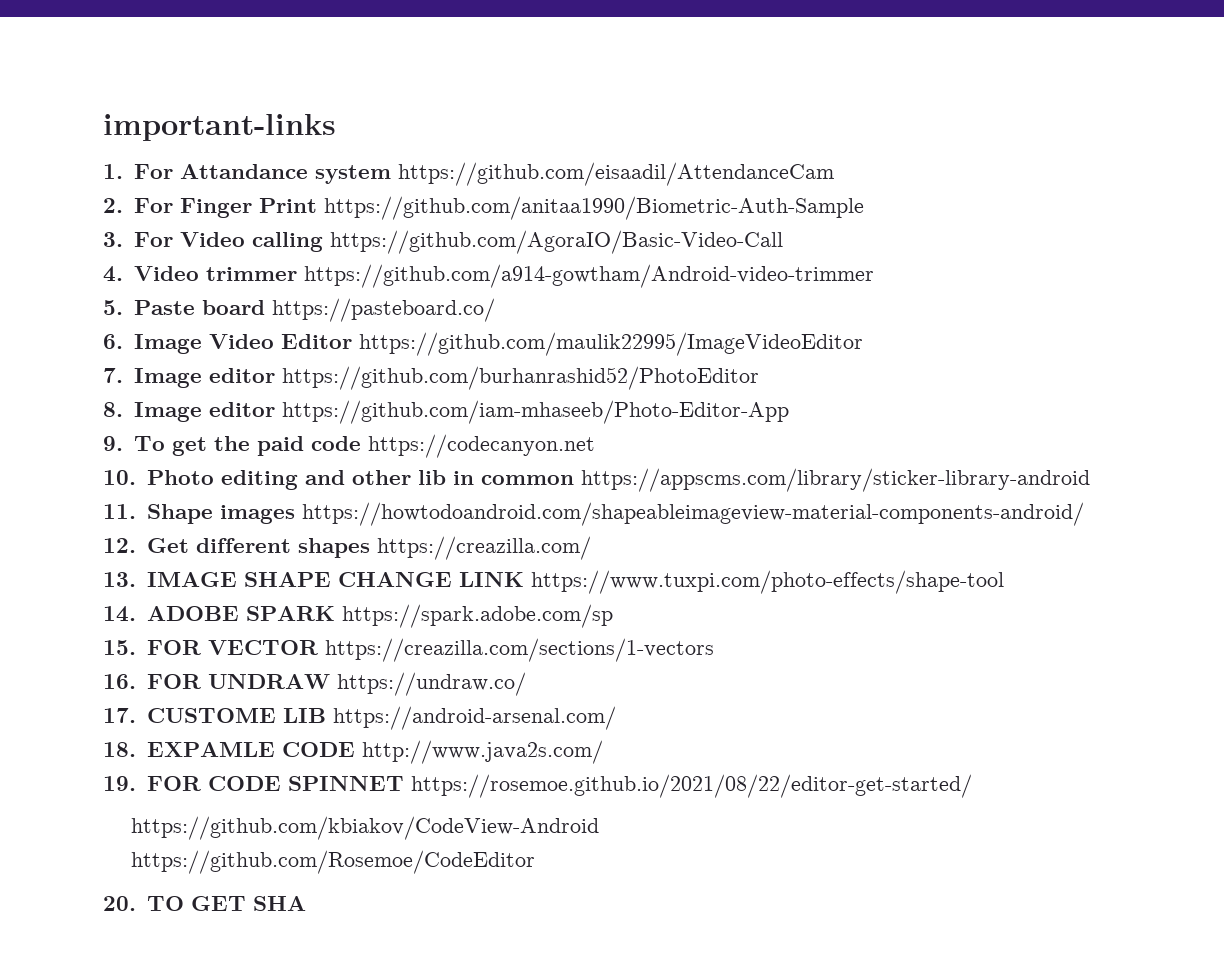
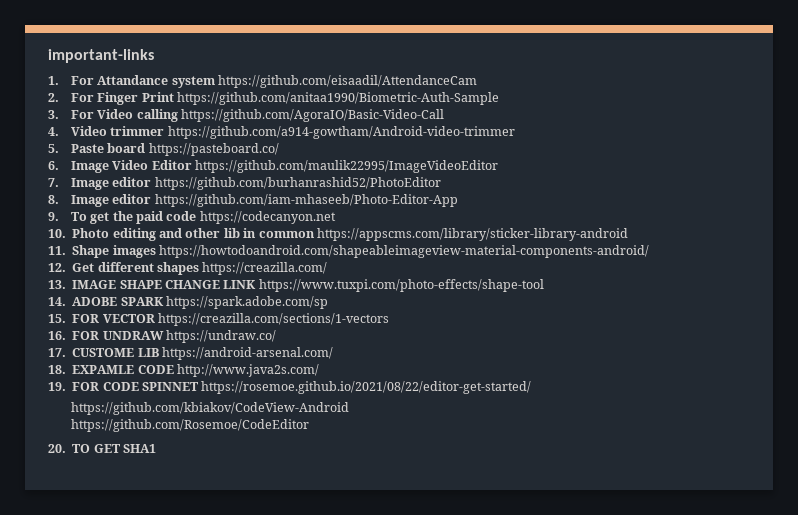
[252,896,306,911] SHA -> [123,444,156,453] SHA1

